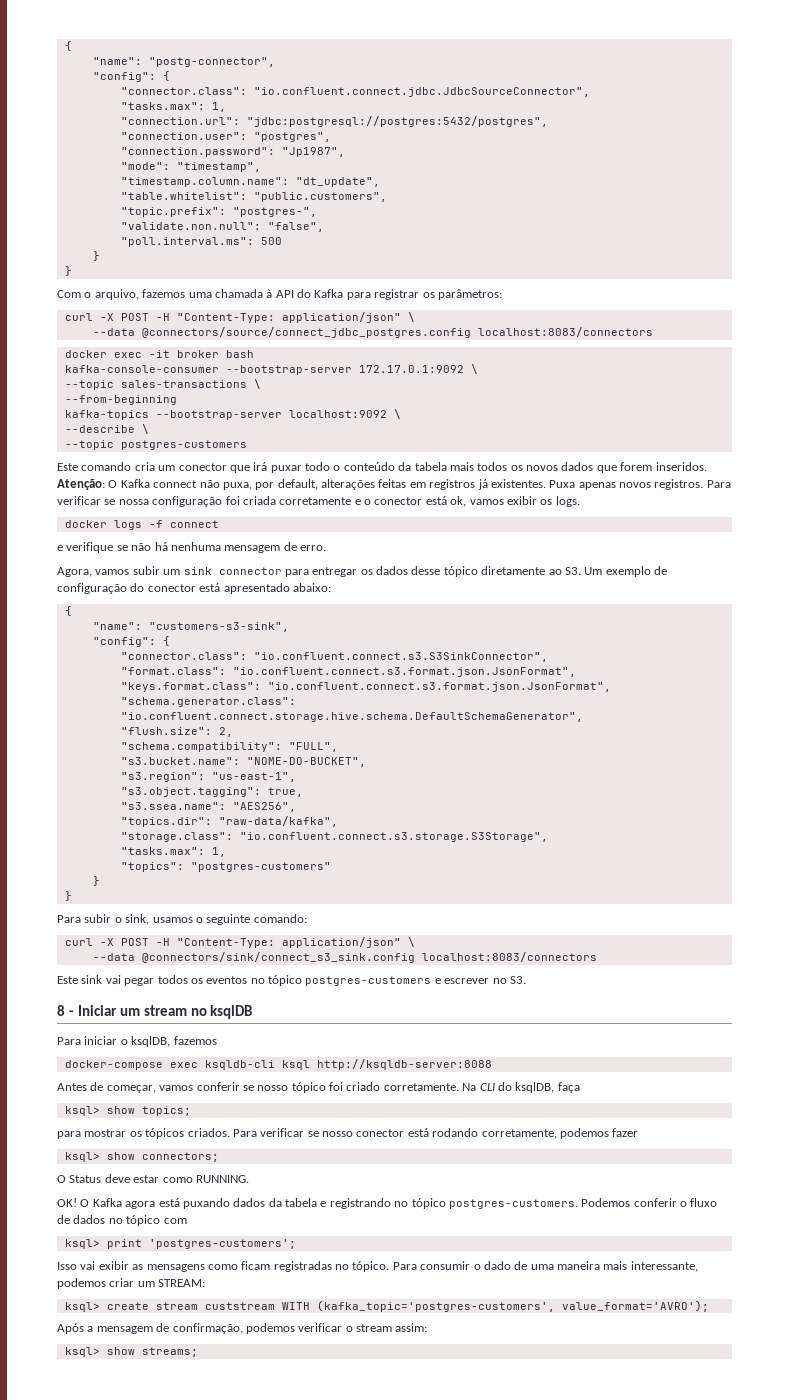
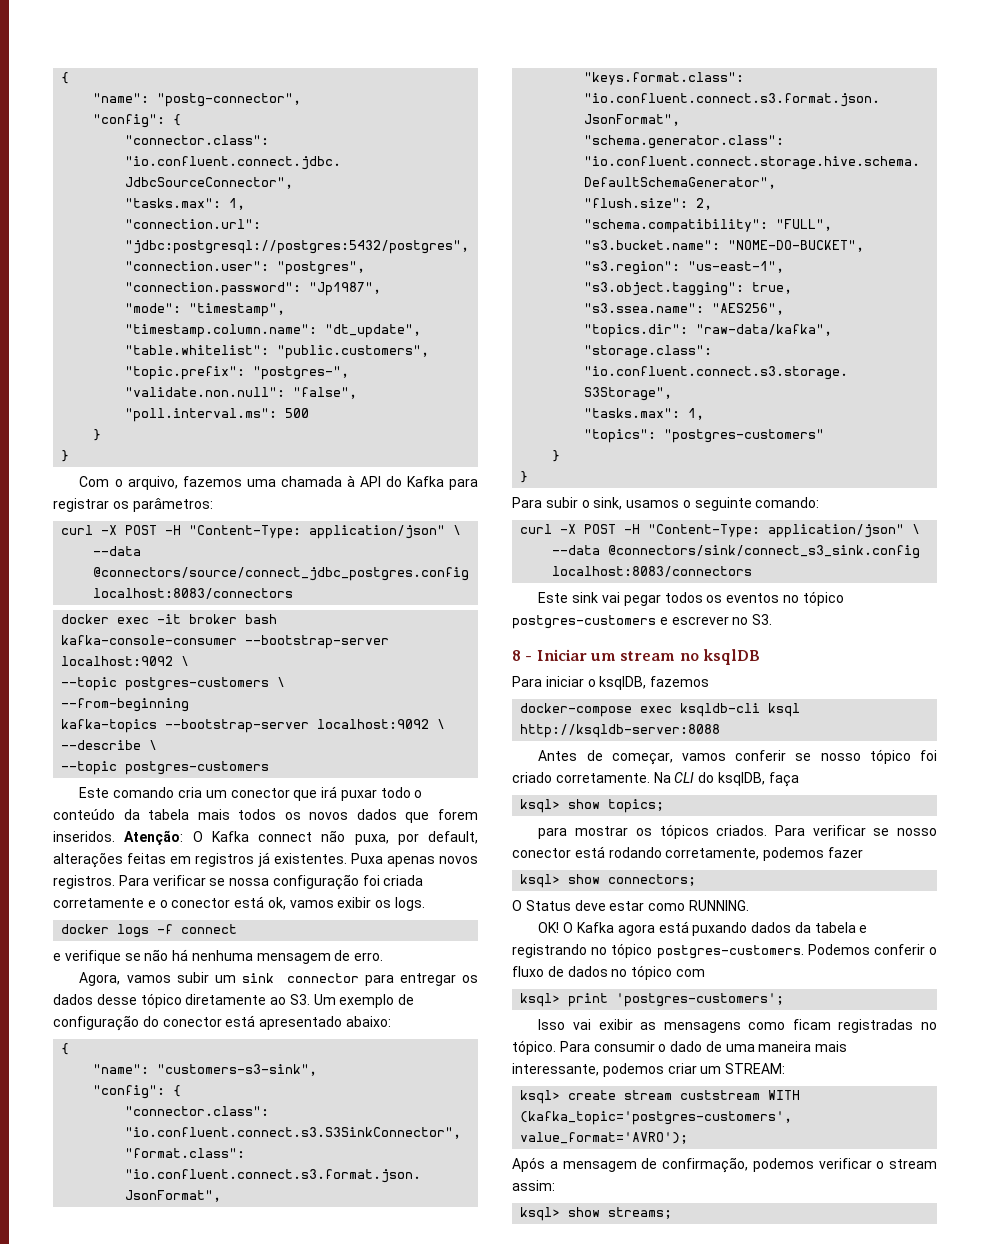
[358,364,478,374] [64,380,247,390] 172.17.0.1:9092 \ // --topic sales-transactions -> [61,656,190,666] [61,677,270,691] localhost:9092 \ // --topic postgres-customers

